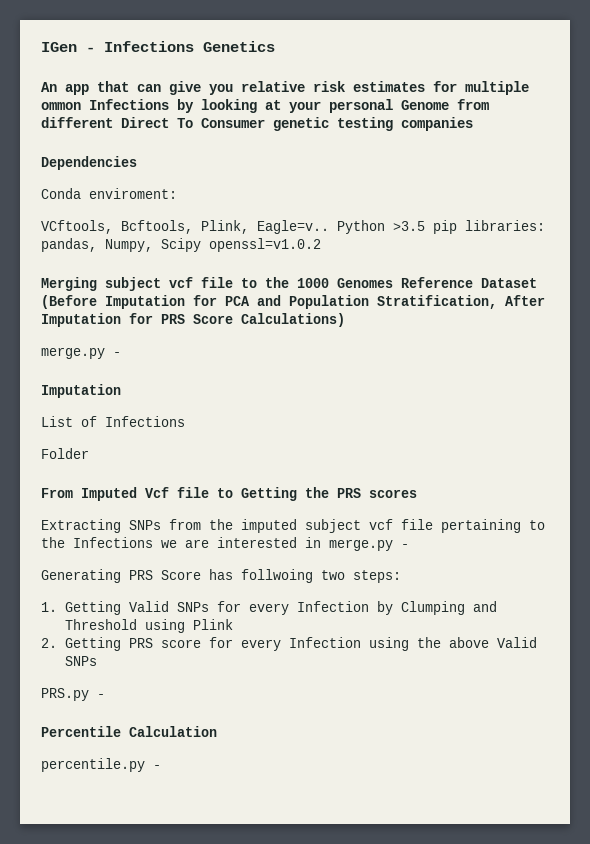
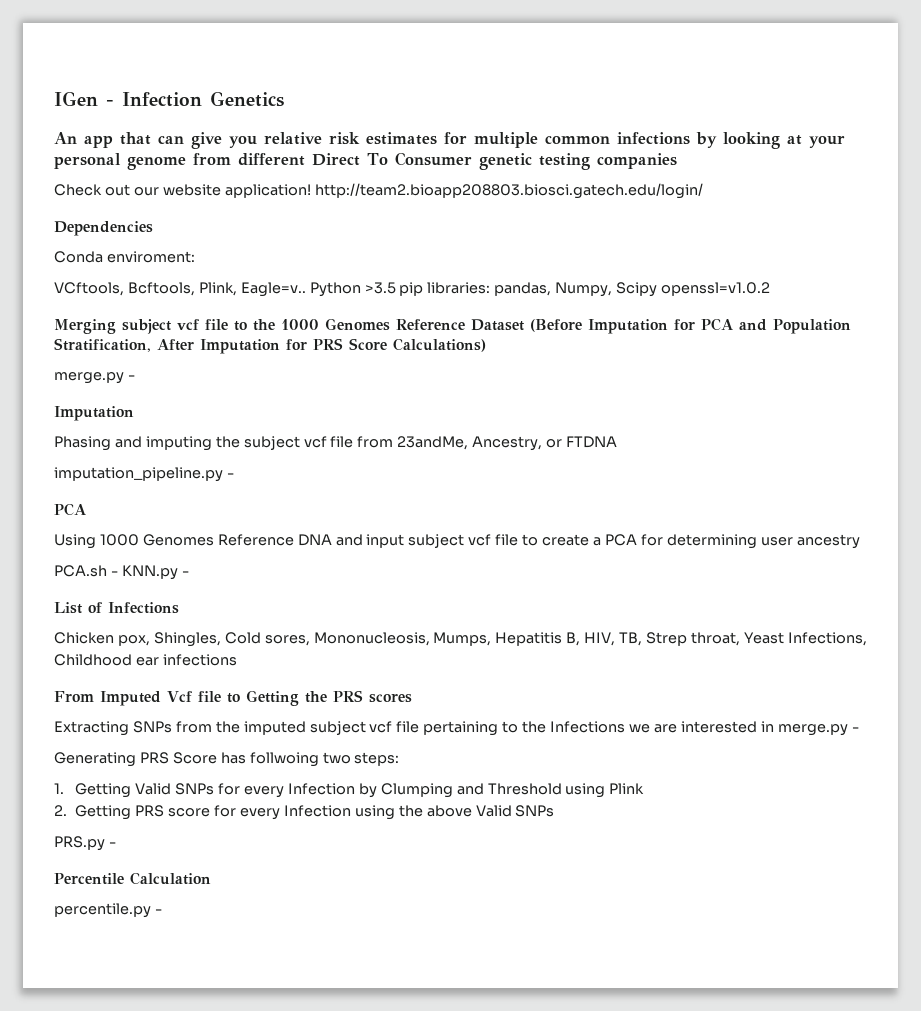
[104,41,194,52] Infections -> [122,92,202,107] Infection
[41,99,169,110] ommon Infections -> [545,132,690,145] common infections
[401,100,449,110] Genome -> [127,157,186,170] genome
(473, 124) none -> [54,183,703,199] // Check out our website application! http://team2.bioapp208803.biosci.gatech.edu/login/
[41,416,185,427] [41,448,89,459] List of Infections // Folder -> [54,436,618,451] [54,467,234,482] [54,503,86,516] [54,534,860,549] [54,565,189,580] [54,602,179,614] [54,632,867,647] [54,654,237,666] Phasing and imputing the subject vcf file from 23andMe, Ancestry, or FTDNA // imputation_pipeline.py - // PCA // Using 1000 Genomes Reference DNA and input subject vcf file to create a PCA for determining user ancestry // PCA.sh - KNN.py - // List of Infections // Chicken pox, Shingles, Cold sores, Mononucleosis, Mumps, Hepatitis B, HIV, TB, Strep throat, Yeast Infections, Childhood ear infections

